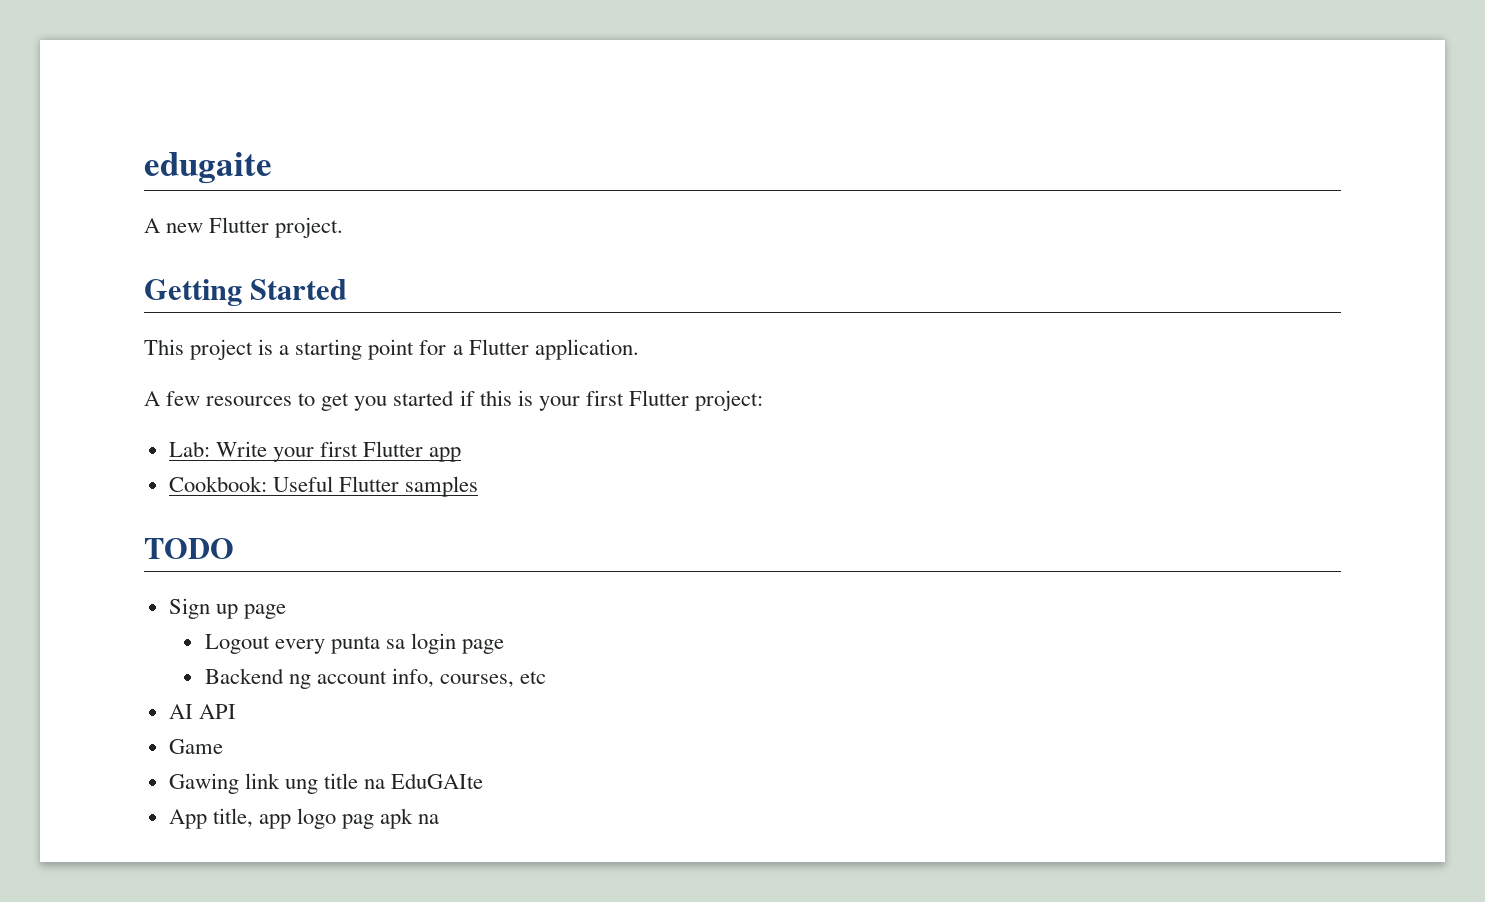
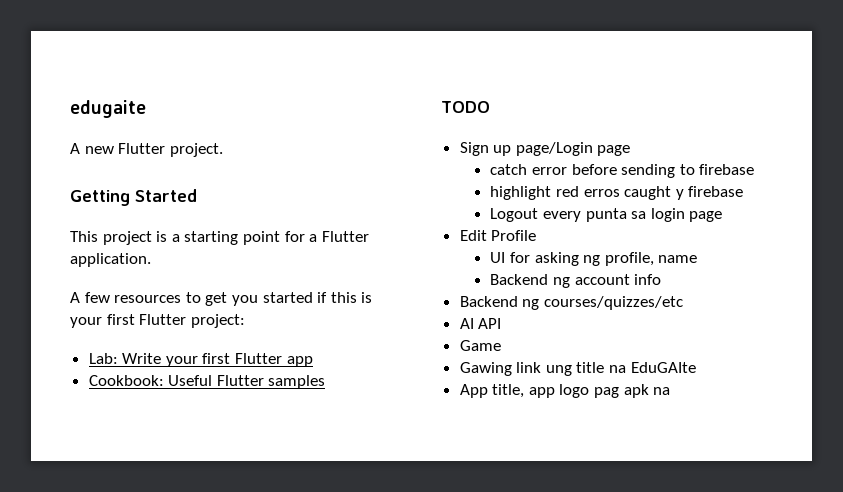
[243,604,286,619] page -> [515,142,631,156] [490,164,755,178] [490,186,744,200] page/Login page // catch error before sending to firebase // highlight red erros caught y firebase
(504, 646) none -> [459,230,537,241] [490,252,698,266] // Edit Profile // UI for asking ng profile, name
[391,668,546,688] info, courses, etc -> [634,274,662,285] [459,296,683,310] info // Backend ng courses/quizzes/etc

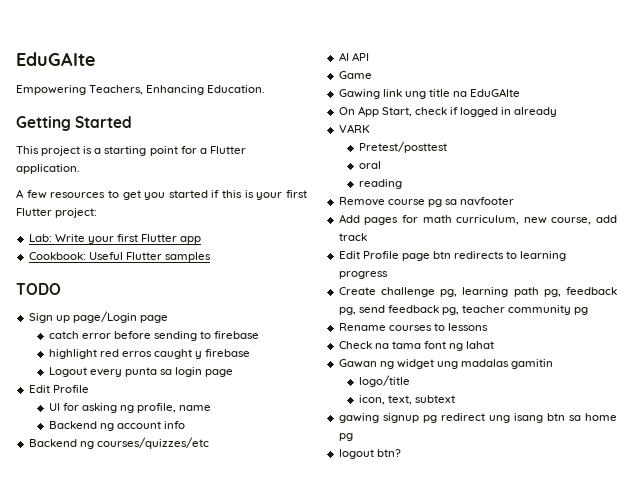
[70,100,146,118] [70,143,223,157] edugaite // A new Flutter project. -> [16,52,95,66] [16,85,266,95] EduGAIte // Empowering Teachers, Enhancing Education.
[459,384,671,398] App title, app logo pag apk na -> [338,106,558,117] [338,124,370,133] [358,141,447,153] [358,161,381,169] [358,179,402,189] [338,197,515,207] [338,214,617,225] [338,233,367,241] [338,251,567,261] [338,271,388,279] [338,287,617,297] [338,305,589,315] [338,323,488,331] [338,341,495,351] [338,359,554,369] [358,375,410,387] [358,395,456,405] [338,413,617,423] [338,433,353,441] [338,449,401,459] On App Start, check if logged in already // VARK // Pretest/posttest // oral // reading // Remove course pg sa navfooter // Add pages for math curriculum, new course, add track // Edit Profile page btn redirects to learning progress // Create challenge pg, learning path pg, feedback pg, send feedback pg, teacher community pg // Rename courses to lessons // Check na tama font ng lahat // Gawan ng widget ung madalas gamitin // logo/title // icon, text, subtext // gawing signup pg redirect ung isang btn sa home pg // logout btn?

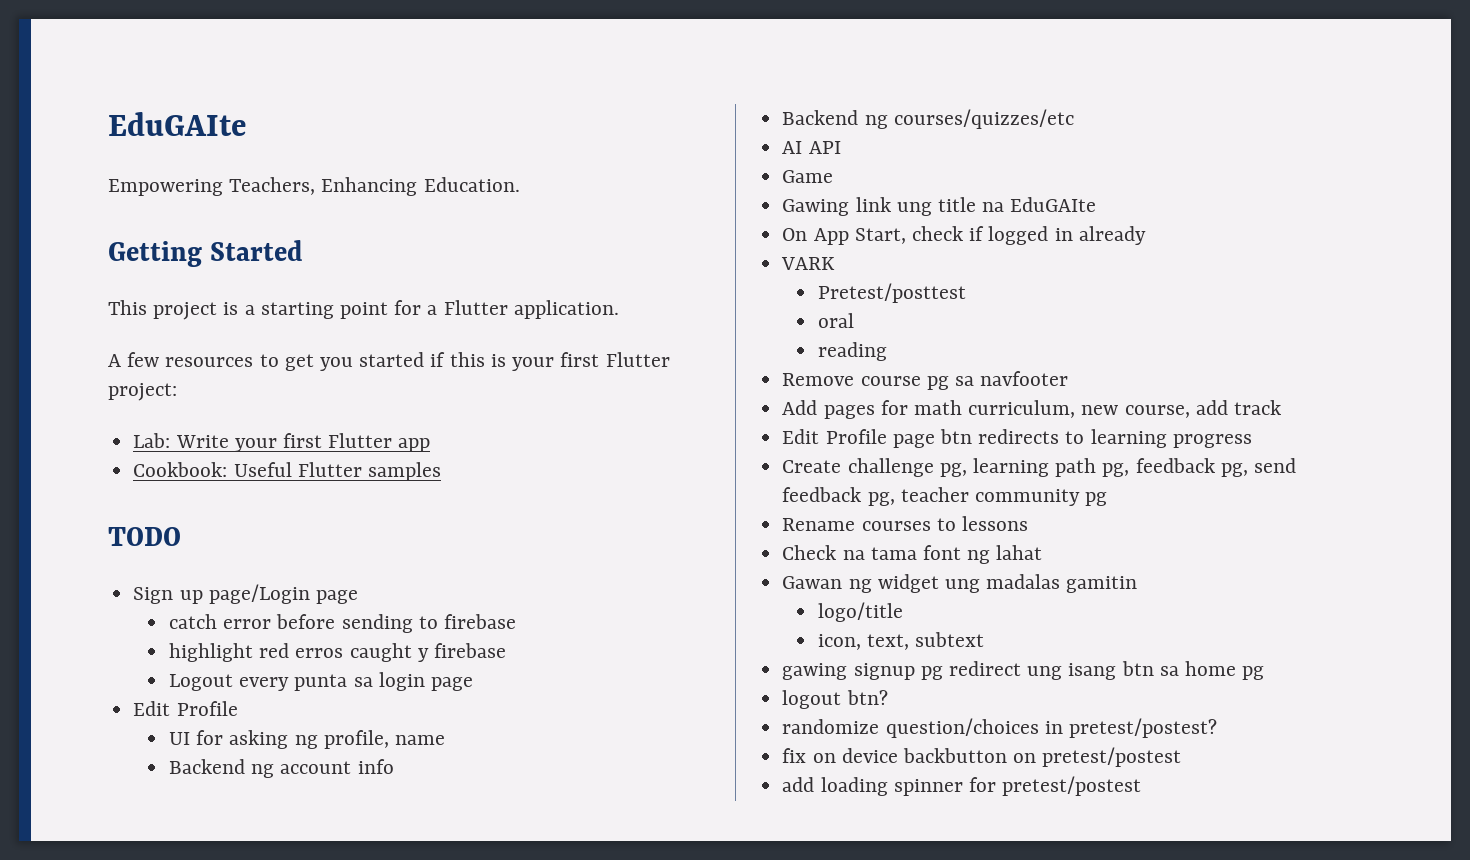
(401, 453) none -> [782,718,1217,738] [782,747,1182,767] [782,776,1142,796] // randomize question/choices in pretest/postest? // fix on device backbutton on pretest/postest // add loading spinner for pretest/postest

